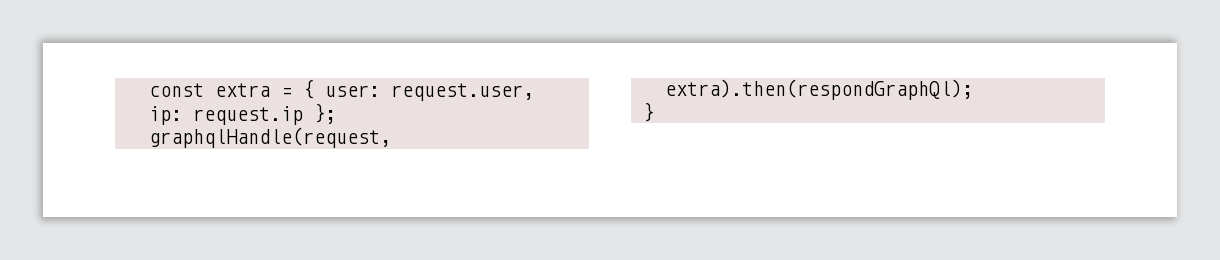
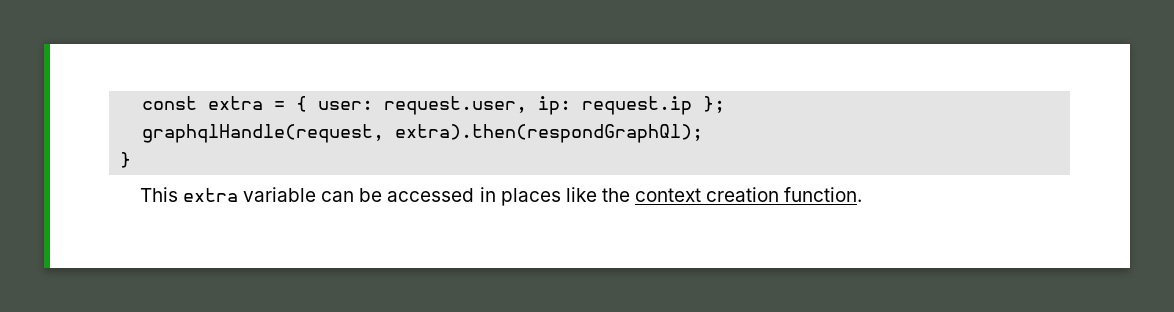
(655, 112) none -> [139,187,863,206] // This extra variable can be accessed in places like the context creation function.

